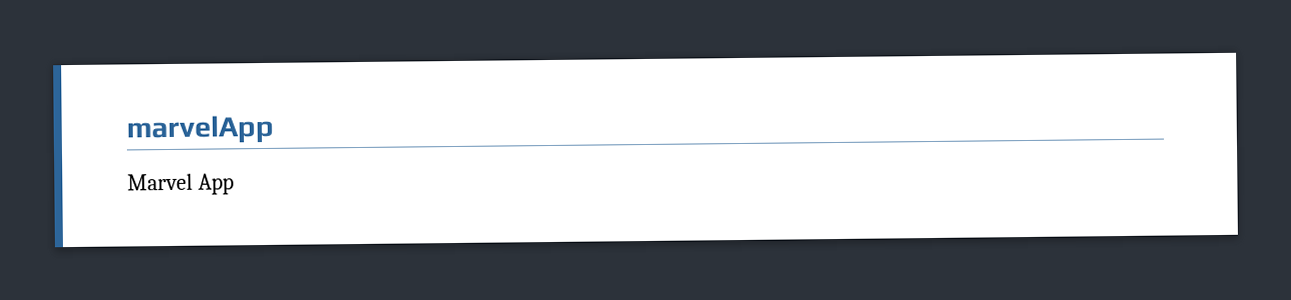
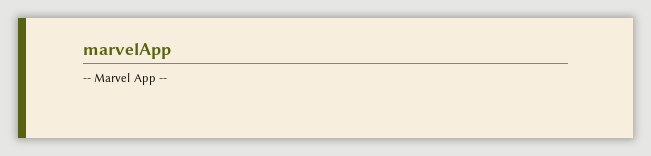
(274, 129) none -> [83,78,91,82] --
(234, 184) none -> [159,78,168,82] --

